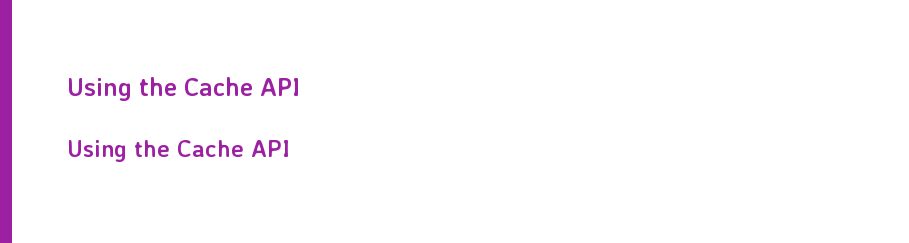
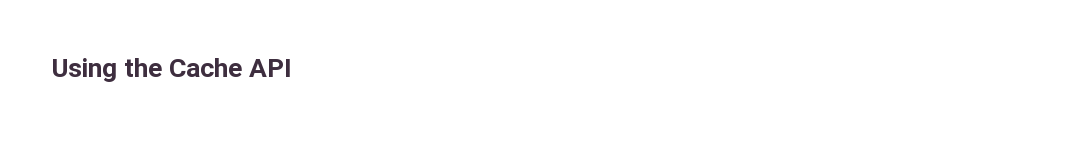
[67,77,300,101] [67,140,290,162] Using the Cache API // Using the Cache API -> [52,58,293,82] Using the Cache API

